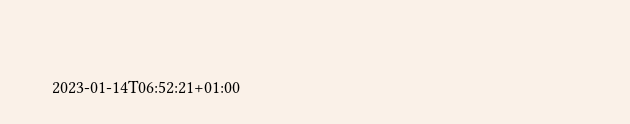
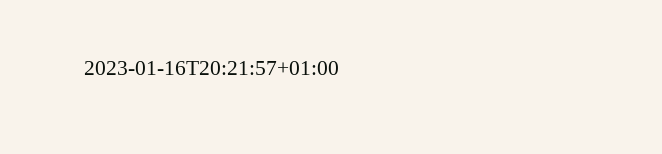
[52,80,240,94] 2023-01-14T06:52:21+01:00 -> [84,61,339,75] 2023-01-16T20:21:57+01:00

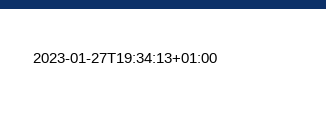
[84,61,339,75] 2023-01-16T20:21:57+01:00 -> [33,53,217,63] 2023-01-27T19:34:13+01:00

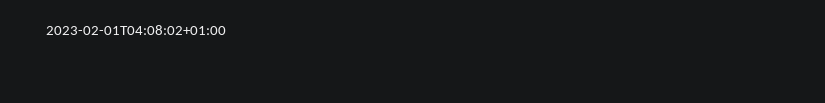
[33,53,217,63] 2023-01-27T19:34:13+01:00 -> [46,25,226,35] 2023-02-01T04:08:02+01:00

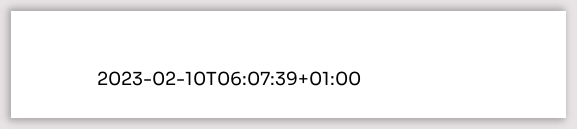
[46,25,226,35] 2023-02-01T04:08:02+01:00 -> [97,71,361,86] 2023-02-10T06:07:39+01:00

